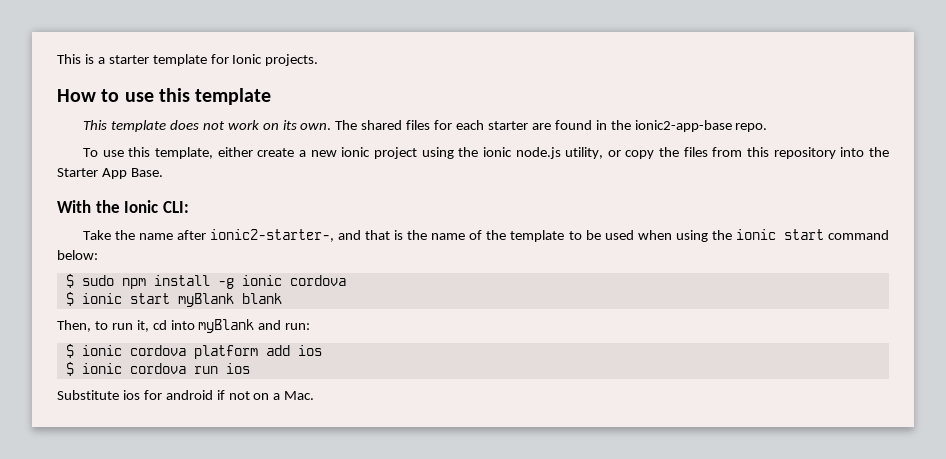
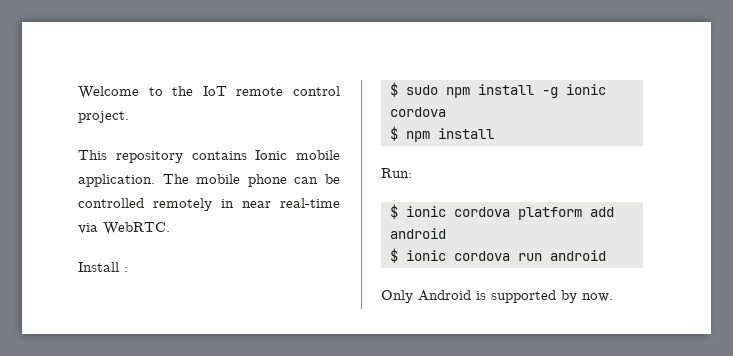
[57,54,319,66] [57,88,272,105] [83,120,768,132] [83,147,889,159] [57,168,163,179] [57,200,189,213] [83,229,890,242] [57,250,98,260] This is a starter template for Ionic projects. // How to use this template // This template does not work on its own. The shared files for each starter are found in the ionic2-app-base repo. // To use this template, either create a new ionic project using the ionic node.js utility, or copy the files from this repository into the Starter App Base. // With the Ionic CLI: // Take the name after ionic2-starter-, and that is the name of the template to be used when using the ionic start command below: -> [78,86,340,99] [78,111,129,123] [78,150,340,163] [78,174,340,187] [78,198,340,211] [78,222,170,235] [78,262,128,272] Welcome to the IoT remote control project. // This repository contains Ionic mobile application. The mobile phone can be controlled remotely in near real-time via WebRTC. // Install :
[81,293,282,307] [57,319,311,333] ionic start myBlank blank // Then, to run it, cd into myBlank and run: -> [406,128,494,142] [381,168,412,178] npm install // Run:
[297,345,322,356] ios -> [390,228,446,239] android
[225,363,250,374] [57,390,315,400] ios // Substitute ios for android if not on a Mac. -> [550,250,606,261] [381,290,613,303] android // Only Android is supported by now.

